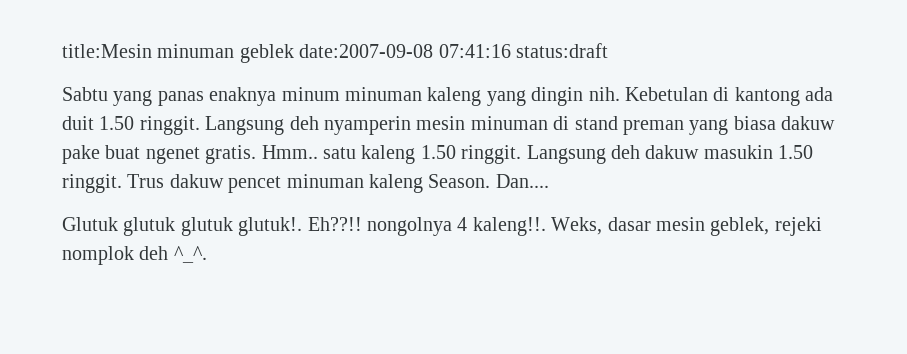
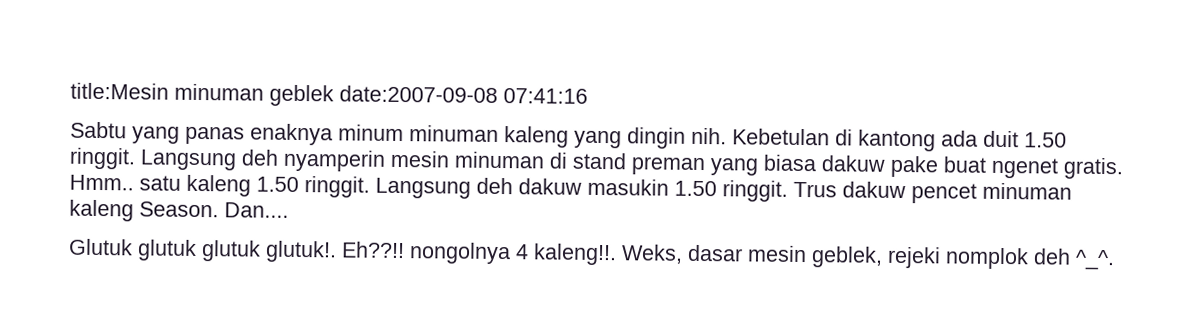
[516,43,608,58] status:draft -> (588, 96) none

